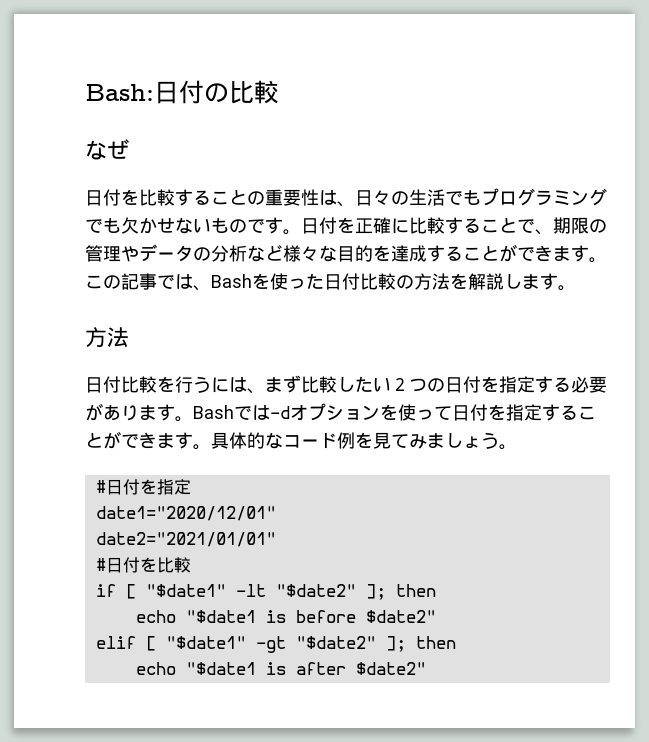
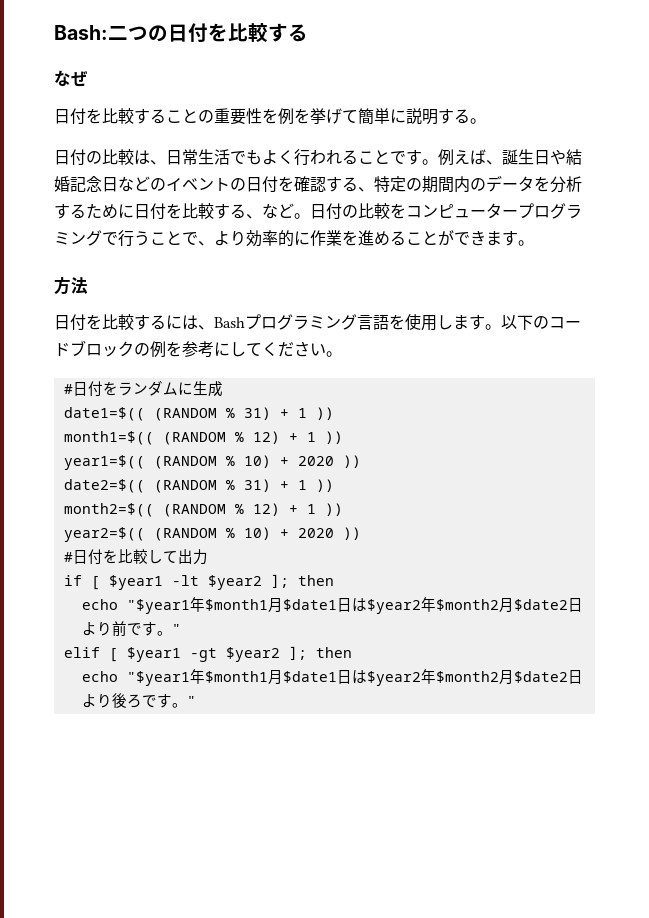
[154,80,279,104] 日付の比較 -> [108,23,308,43] 二つの日付を比較する
[319,188,607,207] [85,217,607,235] [85,244,607,263] [85,273,576,291] [85,327,129,347] [85,375,607,394] [85,403,596,422] [85,431,517,450] [95,479,191,495] [95,506,276,521] [95,532,276,547] は、日々の生活でもプログラミングでも欠かせないものです。日付を正確に比較することで、期限の管理やデータの分析など様々な目的を達成することができます。この記事では、Bashを使った日付比較の方法を解説します。 // 方法 // 日付比較を行うには、まず比較したい２つの日付を指定する必要があります。Bashでは-dオプションを使って日付を指定することができます。具体的なコード例を見てみましょう。 // #日付を指定 // date1="2020/12/01" // date2="2021/01/01" -> [262,108,486,125] [54,149,582,166] [54,175,582,193] [54,203,582,220] [54,230,534,247] [54,276,88,295] [54,314,581,331] [54,340,342,358] [63,381,223,397] [63,407,334,421] [63,431,343,445] [63,455,361,470] [63,479,334,493] [63,503,343,517] [63,527,361,542] を例を挙げて簡単に説明する。 // 日付の比較は、日常生活でもよく行われることです。例えば、誕生日や結婚記念日などのイベントの日付を確認する、特定の期間内のデータを分析するために日付を比較する、など。日付の比較をコンピュータープログラミングで行うことで、より効率的に作業を進めることができます。 // 方法 // 日付を比較するには、Bashプログラミング言語を使用します。以下のコードブロックの例を参考にしてください。 // #日付をランダムに生成 // date1=$(( (RANDOM % 31) + 1 )) // month1=$(( (RANDOM % 12) + 1 )) // year1=$(( (RANDOM % 10) + 2020 )) // date2=$(( (RANDOM % 31) + 1 )) // month2=$(( (RANDOM % 12) + 1 )) // year2=$(( (RANDOM % 10) + 2020 ))
(191, 565) none -> [147,549,208,565] して出力
[145,584,436,600] [135,610,436,623] "$date1" -lt "$date2" ]; then // echo "$date1 is before $date2" -> [108,574,334,590] [81,597,583,614] [81,621,181,637] $year1 -lt $year2 ]; then // echo "$year1年$month1月$date1日は$year2年$month2月$date2日より前です。"
[165,636,456,653] [135,662,426,675] "$date1" -gt "$date2" ]; then // echo "$date1 is after $date2" -> [126,646,352,662] [81,669,583,686] [81,693,196,708] $year1 -gt $year2 ]; then // echo "$year1年$month1月$date1日は$year2年$month2月$date2日より後ろです。"

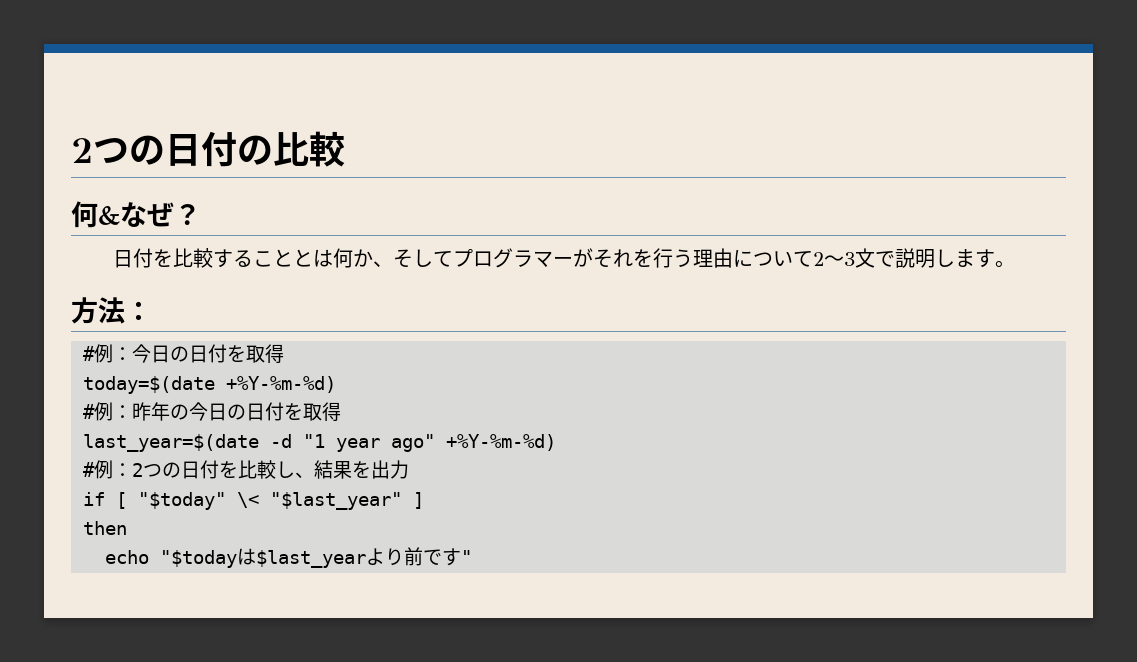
[54,23,308,43] Bash:二つの日付を比較する // -> [71,131,345,167] [71,201,120,228] 2つの日付の比較 // 何&
(88, 79) none -> [174,204,201,225] ？
[198,108,486,125] [54,149,582,166] [54,175,582,193] [54,203,582,220] [54,230,534,247] [54,276,88,295] [54,314,581,331] [54,340,342,358] [63,381,223,397] [63,407,334,421] [63,431,343,445] [63,455,361,470] [63,479,334,493] [63,503,343,517] [63,527,361,542] [63,552,73,562] の重要性を例を挙げて簡単に説明する。 // 日付の比較は、日常生活でもよく行われることです。例えば、誕生日や結婚記念日などのイベントの日付を確認する、特定の期間内のデータを分析するために日付を比較する、など。日付の比較をコンピュータープログラミングで行うことで、より効率的に作業を進めることができます。 // 方法 // 日付を比較するには、Bashプログラミング言語を使用します。以下のコードブロックの例を参考にしてください。 // #日付をランダムに生成 // date1=$(( (RANDOM % 31) + 1 )) // month1=$(( (RANDOM % 12) + 1 )) // year1=$(( (RANDOM % 10) + 2020 )) // date2=$(( (RANDOM % 31) + 1 )) // month2=$(( (RANDOM % 12) + 1 )) // year2=$(( (RANDOM % 10) + 2020 )) // # -> [293,248,1016,268] [71,297,152,324] [83,344,284,363] [83,376,336,394] [83,402,341,421] [83,434,556,452] [83,460,181,479] とは何か、そしてプログラマーがそれを行う理由について2〜3文で説明します。 // 方法： // #例：今日の日付を取得 // today=$(date +%Y-%m-%d) // #例：昨年の今日の日付を取得 // last_year=$(date -d "1 year ago" +%Y-%m-%d) // #例：2つの
[162,551,178,563] て -> [295,460,371,479] 、結果を
[108,574,334,590] [81,597,583,614] $year1 -lt $year2 ]; then // echo "$year1年$month1月$date1日は$year2年$month2月$date2日 -> [138,492,424,510] [83,521,127,535] [105,548,366,568] "$today" \< "$last_year" ] // then // echo "$todayは$last_year
[156,624,181,636] [63,646,352,662] [81,669,583,686] [81,693,196,708] 。" // elif [ $year1 -gt $year2 ]; then // echo "$year1年$month1月$date1日は$year2年$month2月$date2日より後ろです。" -> [461,550,472,564] "

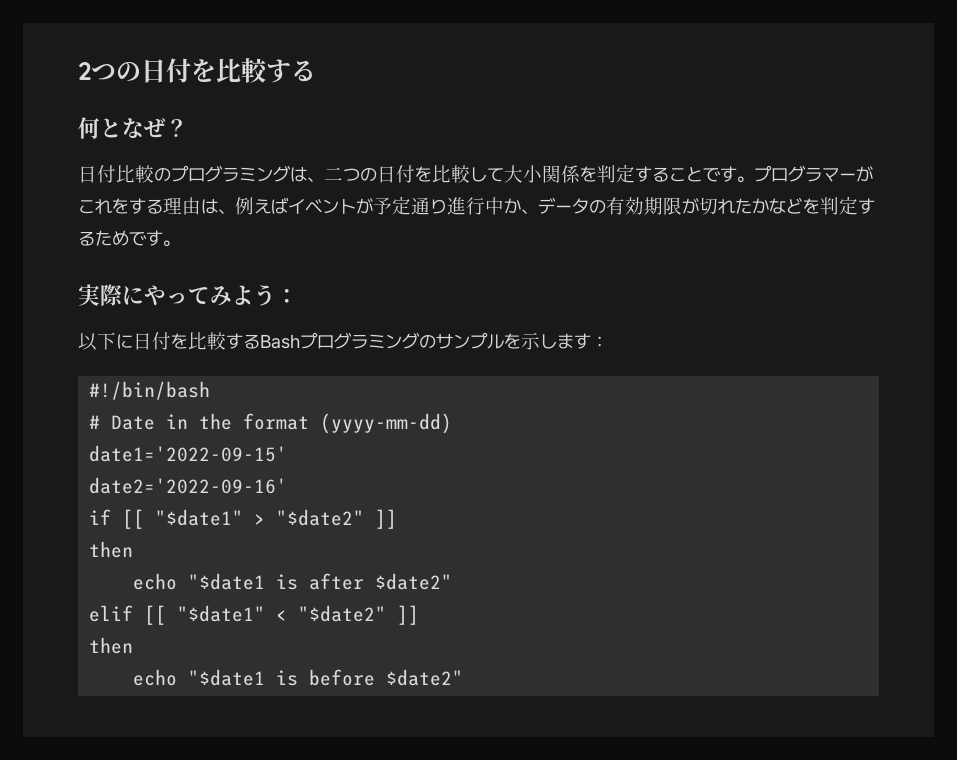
[71,131,345,167] [71,201,201,228] [113,248,1016,268] [71,297,152,324] [83,344,284,363] [83,376,336,394] [83,402,341,421] [83,434,556,452] [83,460,409,479] [83,492,424,510] [83,521,127,535] [105,547,472,568] 2つの日付の比較 // 何&なぜ？ // 日付を比較することとは何か、そしてプログラマーがそれを行う理由について2〜3文で説明します。 // 方法： // #例：今日の日付を取得 // today=$(date +%Y-%m-%d) // #例：昨年の今日の日付を取得 // last_year=$(date -d "1 year ago" +%Y-%m-%d) // #例：2つの日付を比較し、結果を出力 // if [ "$today" \< "$last_year" ] // then // echo "$todayは$last_yearより前です" -> [78,58,316,83] [78,117,188,139] [78,164,873,183] [78,196,875,215] [78,230,180,247] [78,284,298,306] [78,332,608,351] [89,381,211,400] [89,413,453,434] [89,445,288,462] [89,477,288,494] [89,509,398,529] [89,541,134,558] [133,573,453,590] [89,605,420,625] [89,637,134,654] [133,669,464,686] 2つの日付を比較する // 何となぜ？ // 日付比較のプログラミングは、二つの日付を比較して大小関係を判定することです。プログラマーがこれをする理由は、例えばイベントが予定通り進行中か、データの有効期限が切れたかなどを判定するためです。 // 実際にやってみよう： // 以下に日付を比較するBashプログラミングのサンプルを示します： // #!/bin/bash // # Date in the format (yyyy-mm-dd) // date1='2022-09-15' // date2='2022-09-16' // if [[ "$date1" > "$date2" ]] // then // echo "$date1 is after $date2" // elif [[ "$date1" < "$date2" ]] // then // echo "$date1 is before $date2"

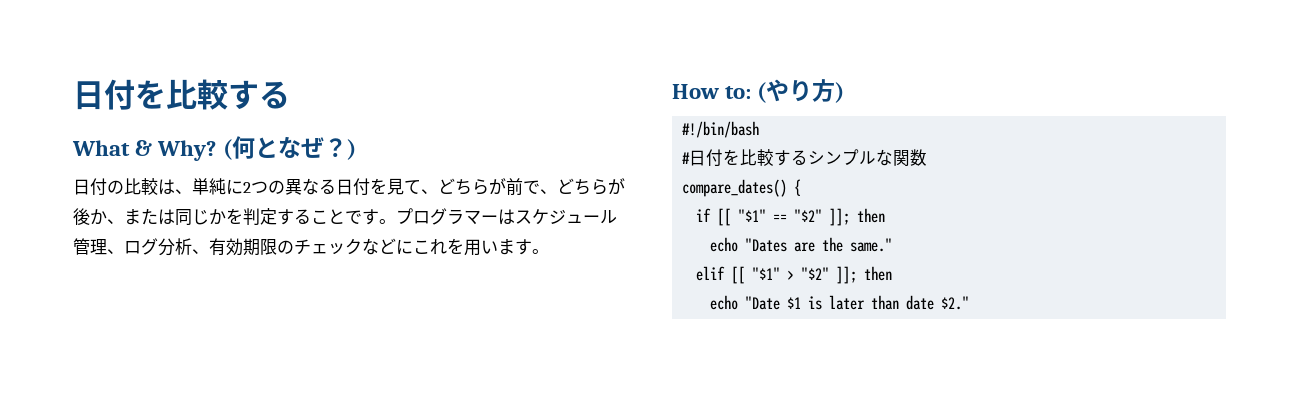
[78,62,141,81] 2つの -> (73, 95) none
(316, 71) none -> [72,139,232,161] What & Why? (
[78,165,580,183] // 日付比較のプログラミングは、二つの日付を比較して大小関係 -> [346,139,356,160] [73,178,625,196] [73,208,226,226] ) // 日付の比較は、単純に2つの異なる日付を見て、どちらが前で、どちらが後か、または同じか
[856,166,873,182] [78,196,875,215] [78,230,180,247] [78,284,298,306] [78,332,608,351] [89,381,211,400] [89,413,453,434] [89,445,288,462] [89,477,288,494] [89,509,398,529] [89,541,134,558] [133,573,453,590] [89,605,420,625] [89,637,134,654] [133,669,464,686] がこれをする理由は、例えばイベントが予定通り進行中か、データの有効期限が切れたかなどを判定するためです。 // 実際にやってみよう： // 以下に日付を比較するBashプログラミングのサンプルを示します： // #!/bin/bash // # Date in the format (yyyy-mm-dd) // date1='2022-09-15' // date2='2022-09-16' // if [[ "$date1" > "$date2" ]] // then // echo "$date1 is after $date2" // elif [[ "$date1" < "$date2" ]] // then // echo "$date1 is before $date2" -> [498,209,617,225] [73,238,549,256] [672,79,845,103] [682,121,760,138] [682,149,928,167] [682,179,802,197] [696,208,886,226] [710,237,893,252] [696,266,893,284] [710,295,970,310] はスケジュール管理、ログ分析、有効期限のチェックなどにこれを用います。 // How to: (やり方) // #!/bin/bash // #日付を比較するシンプルな関数 // compare_dates() { // if [[ "$1" == "$2" ]]; then // echo "Dates are the same." // elif [[ "$1" > "$2" ]]; then // echo "Date $1 is later than date $2."

